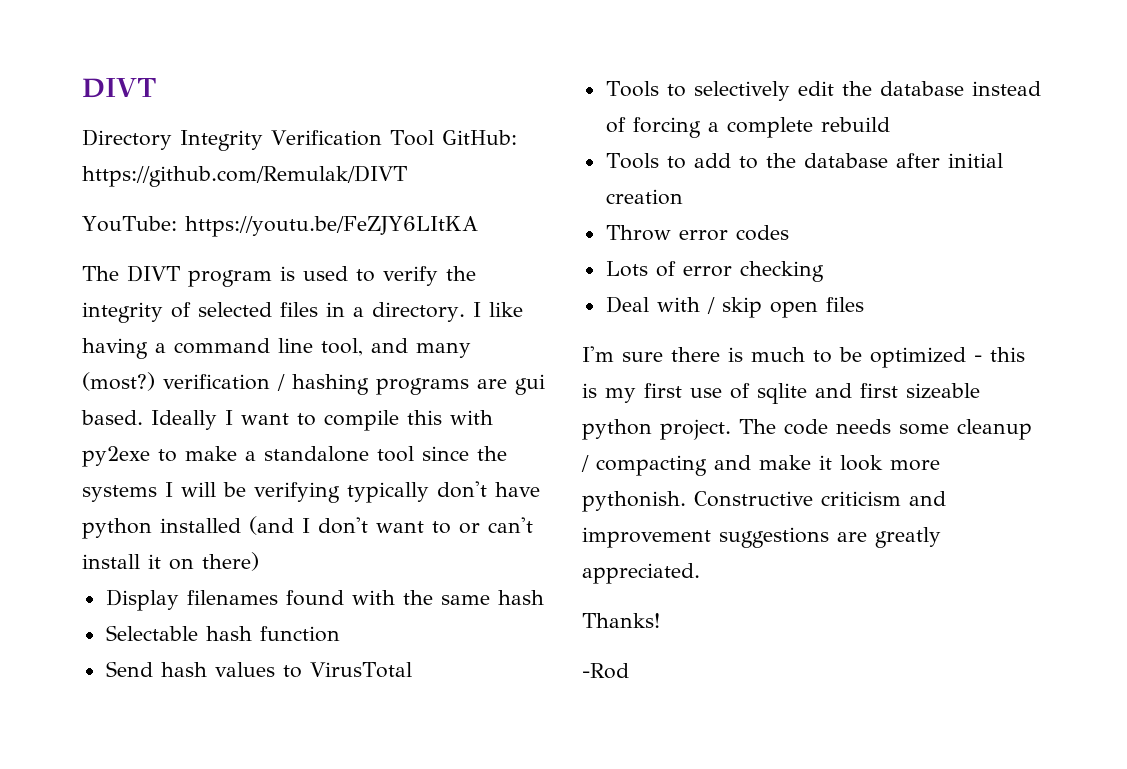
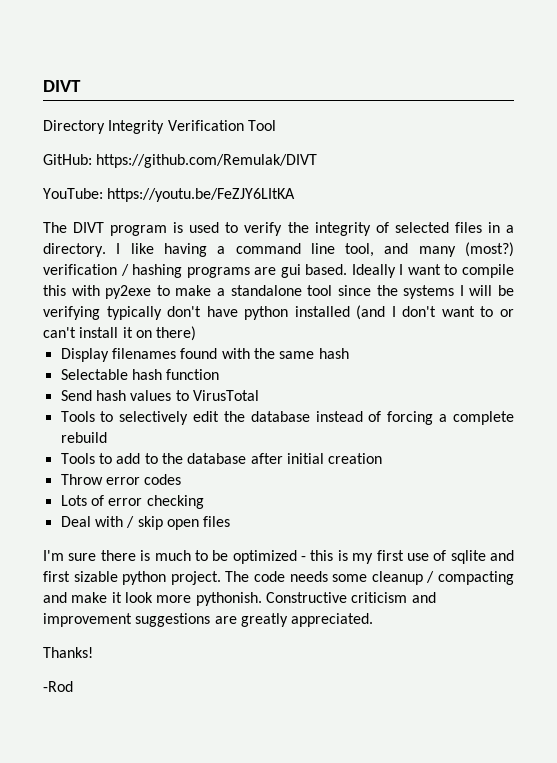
(434, 138) none -> (276, 125) //
[906,383,980,399] sizeable -> [73,571,118,582] sizable

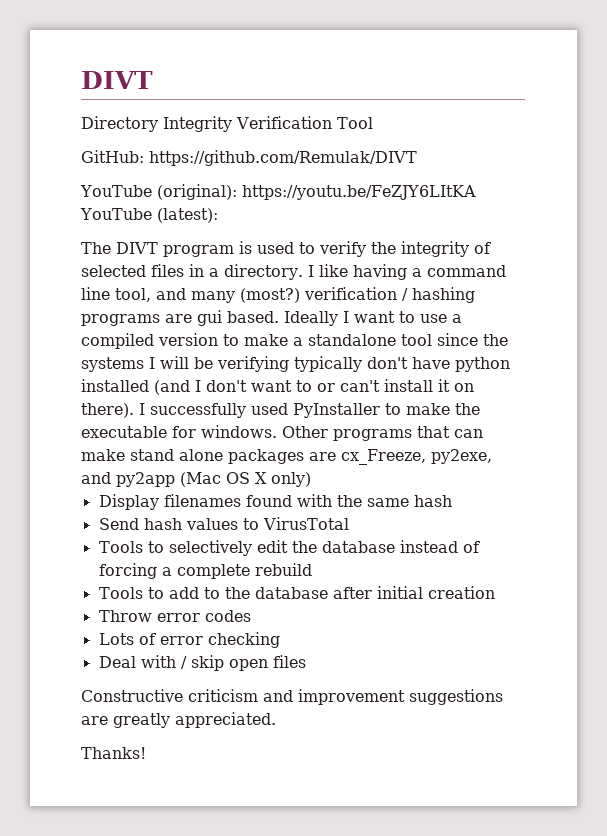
[43,188,103,199] YouTube: -> [80,184,237,200] YouTube (original):
(296, 195) none -> [80,208,218,223] YouTube (latest):
[462,264,515,278] [43,285,152,299] compile this with py2exe -> [420,314,462,323] [81,333,218,349] use a compiled version
[156,326,197,341] there) -> [81,403,480,418] [81,425,483,441] [81,449,492,465] [81,472,311,487] there). I successfully used PyInstaller to make the executable for windows. Other programs that can make stand alone packages are cx_Freeze, py2exe, and py2app (Mac OS X only)
[60,369,220,380] // Selectable hash function -> (452, 501) none
[43,550,514,564] [43,571,514,585] [43,592,262,606] I'm sure there is much to be optimized - this is my first use of sqlite and first sizable python project. The code needs some cleanup / compacting and make it look more pythonish. -> (306, 661) none
[43,681,73,692] // -Rod -> (146, 753) none

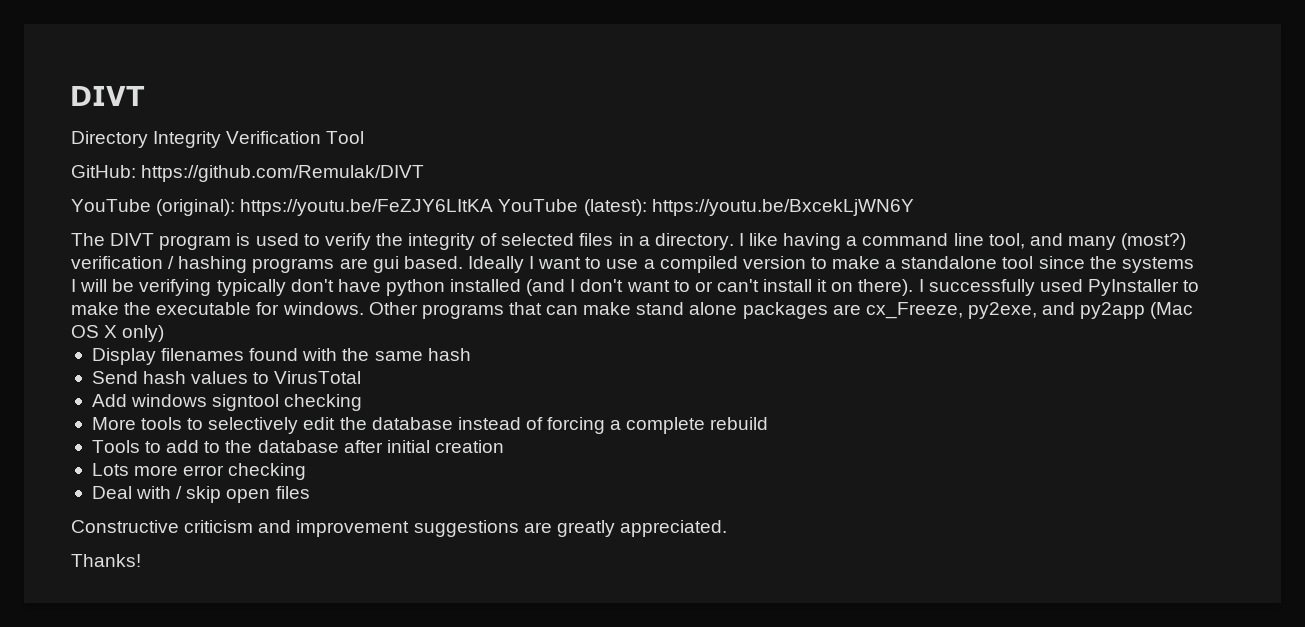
(218, 215) none -> [651,199,914,216] https://youtu.be/BxcekLjWN6Y
[98,541,143,553] Tools -> [91,394,363,411] [91,417,183,430] Add windows signtool checking // More tools
[98,610,251,622] // Throw error codes -> (504, 446) none
[138,633,156,645] of -> [134,465,179,476] more

